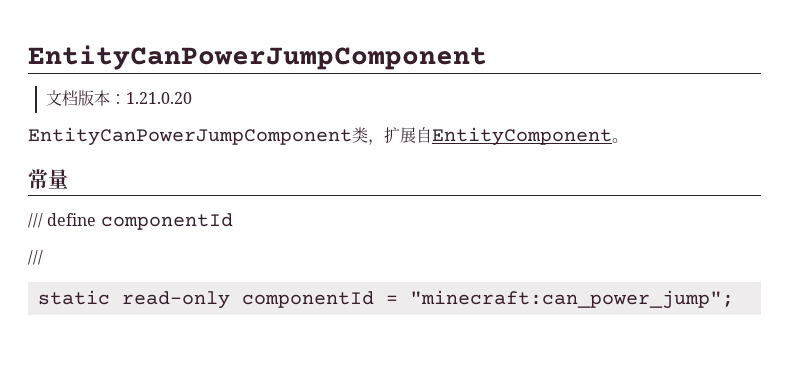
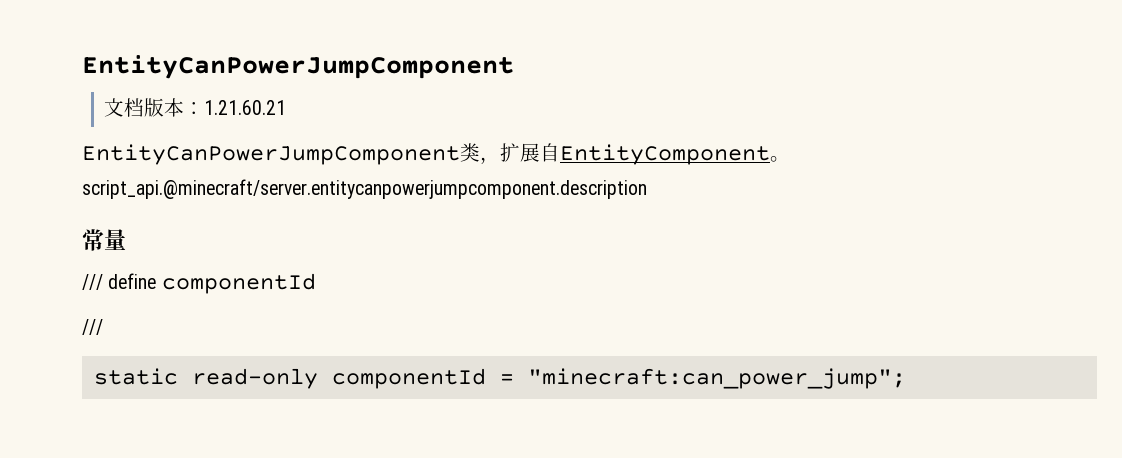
[125,92,192,104] 1.21.0.20 -> [204,100,287,115] 1.21.60.21
(628, 140) none -> [82,179,647,199] script_api.@minecraft/server.entitycanpowerjumpcomponent.description

